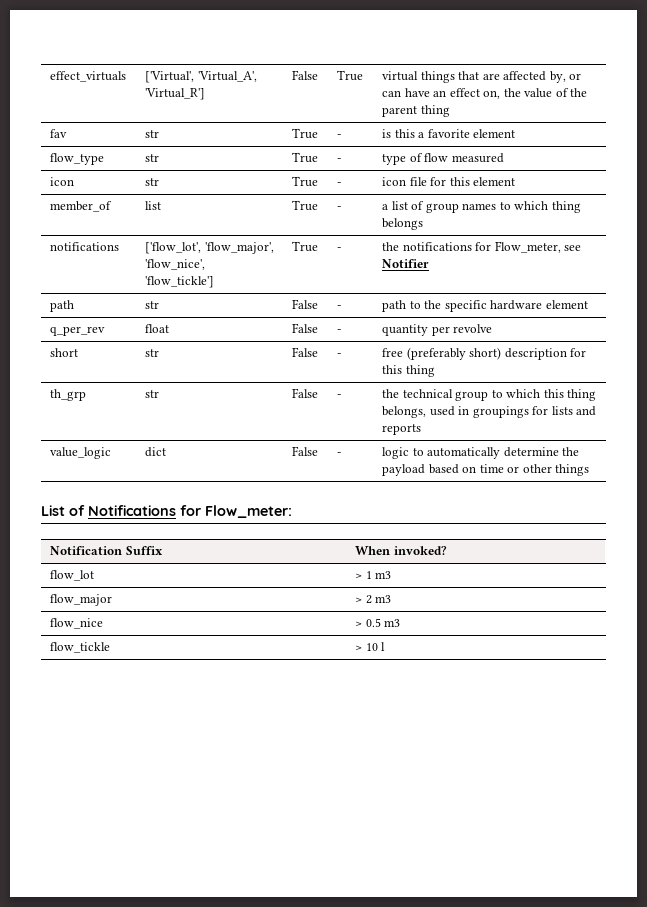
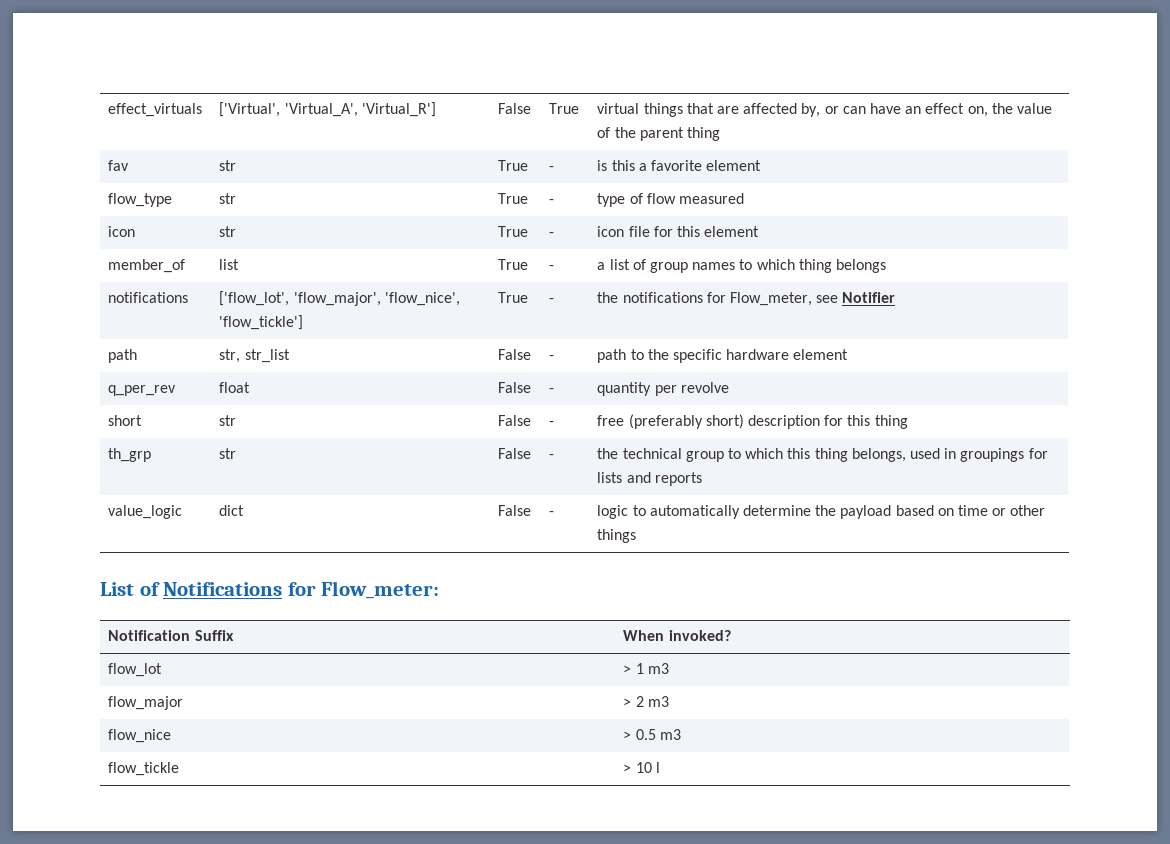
[145,301,160,309] str -> [219,349,290,363] str, str_list

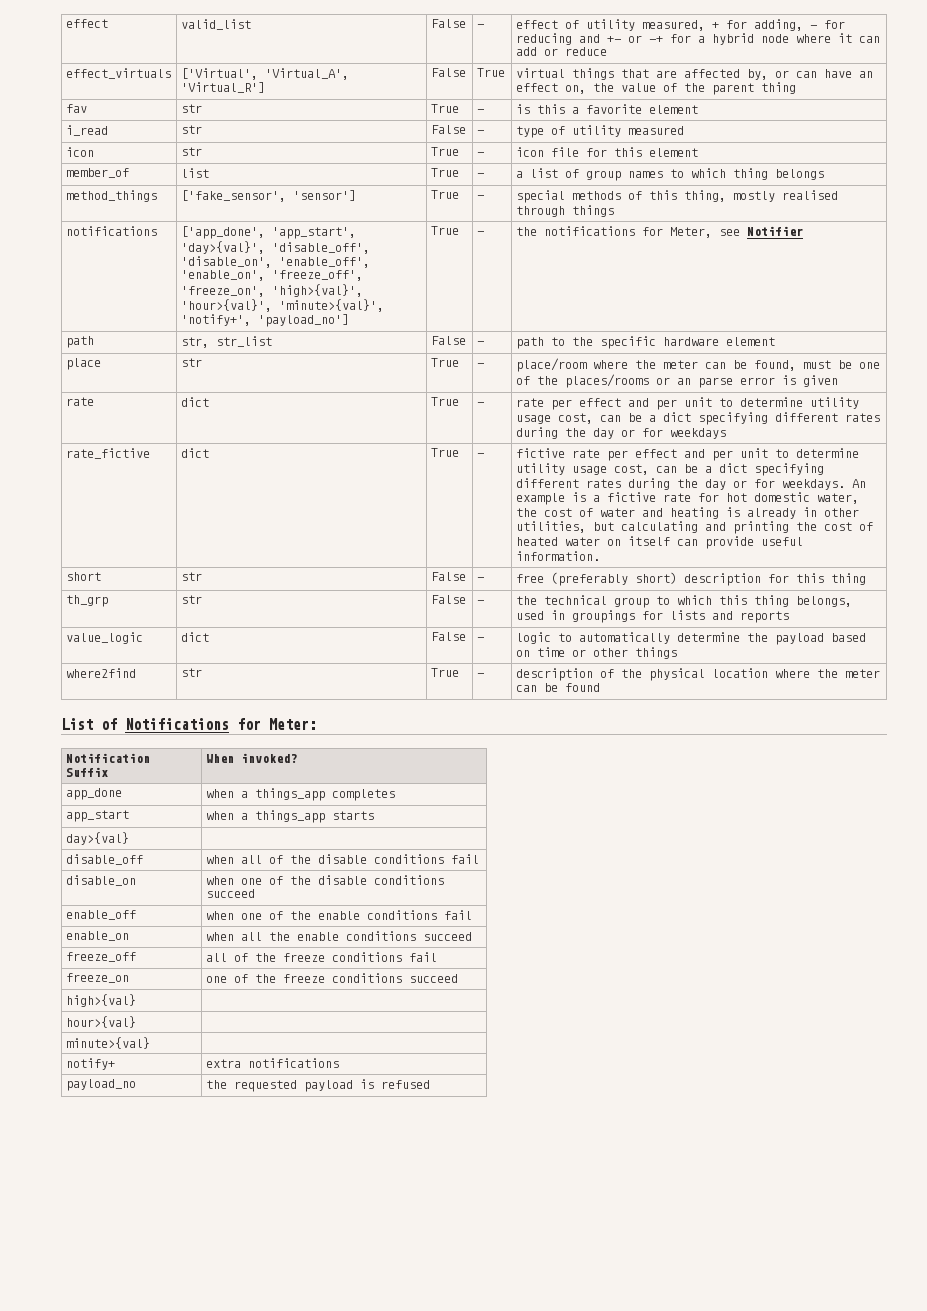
(108, 110) none -> [65,19,108,28] [180,19,251,30] [430,19,466,28] [476,24,484,28] [515,19,845,31] [515,33,880,45] [515,47,607,56] effect | valid_list | False | - | effect of utility measured, + for adding, - for reducing and +- or -+ for a hybrid node where it can add or reduce //
[108,193,173,207] [219,193,237,204] [498,193,529,204] flow_type | str | True -> [65,125,108,136] [180,125,202,134] [430,125,466,134] i_read | str | False
[646,193,676,204] flow -> [571,125,621,137] utility
[108,292,189,303] [219,291,460,306] [219,315,304,330] notifications | ['flow_lot', 'flow_major', 'flow_nice', 'flow_tickle'] -> [65,190,157,202] [180,190,356,202] [430,190,459,199] [476,195,484,199] [515,190,838,203] [515,205,614,217] [65,226,157,236] [180,226,356,239] [180,241,370,254] [180,256,370,268] [180,270,363,281] [180,284,363,297] [180,299,384,312] [180,314,349,327] method_things | ['fake_sensor', 'sensor'] | True | - | special methods of this thing, mostly realised through things // notifications | ['app_done', 'app_start', 'day>{val}', 'disable_off', 'disable_on', 'enable_off', 'enable_on', 'freeze_off', 'freeze_on', 'high>{val}', 'hour>{val}', 'minute>{val}', 'notify+', 'payload_no']
[730,292,813,306] Flow_meter, -> [669,227,712,238] Meter,
[108,385,177,396] [219,382,251,393] [498,382,532,393] [549,388,555,393] [597,382,729,396] q_per_rev | float | False | - | quantity per revolve -> [65,358,101,370] [180,358,202,367] [430,358,459,367] [476,363,484,367] [515,358,880,372] [515,374,838,388] [65,397,94,406] [180,397,209,407] [430,397,459,406] [476,402,484,406] [515,397,859,410] [515,412,880,425] [515,427,726,439] [65,448,150,459] [180,448,209,458] [430,448,459,457] [476,453,484,457] [515,448,859,461] [515,463,824,476] [515,478,866,490] [515,492,859,505] [515,507,859,519] [515,521,873,534] [515,536,803,549] [515,551,600,561] place | str | True | - | place/room where the meter can be found, must be one of the places/rooms or an parse error is given // rate | dict | True | - | rate per effect and per unit to determine utility usage cost, can be a dict specifying different rates during the day or for weekdays // rate_fictive | dict | True | - | fictive rate per effect and per unit to determine utility usage cost, can be a dict specifying different rates during the day or for weekdays. An example is a fictive rate for hot domestic water, the cost of water and heating is already in other utilities, but calculating and printing the cost of heated water on itself can provide useful information.
(637, 536) none -> [65,668,136,678] [180,668,202,677] [430,668,459,677] [476,673,484,677] [515,668,880,681] [515,683,600,692] // where2find | str | True | - | description of the physical location where the meter can be found
[321,581,440,599] Flow_meter: -> [269,718,317,730] Meter:
[108,663,163,677] [623,663,669,674] [108,696,184,710] [623,696,669,707] [108,729,172,743] [623,729,681,740] [108,762,180,776] [623,762,660,773] flow_lot | > 1 m3 // flow_major | > 2 m3 // flow_nice | > 0.5 m3 // flow_tickle | > 10 l -> [65,788,122,800] [205,788,395,801] [65,810,129,822] [205,810,374,823] [65,832,129,845] [65,854,143,865] [205,854,479,864] [65,875,136,886] [205,875,444,885] [205,889,255,898] [65,910,136,920] [205,910,472,920] [65,931,129,941] [205,931,472,941] [65,952,136,962] [205,952,437,962] [65,973,129,983] [205,973,458,983] [65,994,136,1007] [65,1016,136,1028] [65,1037,150,1049] [65,1058,115,1070] [205,1058,339,1068] [65,1079,136,1091] [205,1079,430,1092] app_done | when a things_app completes // app_start | when a things_app starts // day>{val} | // disable_off | when all of the disable conditions fail // disable_on | when one of the disable conditions succeed // enable_off | when one of the enable conditions fail // enable_on | when all the enable conditions succeed // freeze_off | all of the freeze conditions fail // freeze_on | one of the freeze conditions succeed // high>{val} | // hour>{val} | // minute>{val} | // notify+ | extra notifications // payload_no | the requested payload is refused

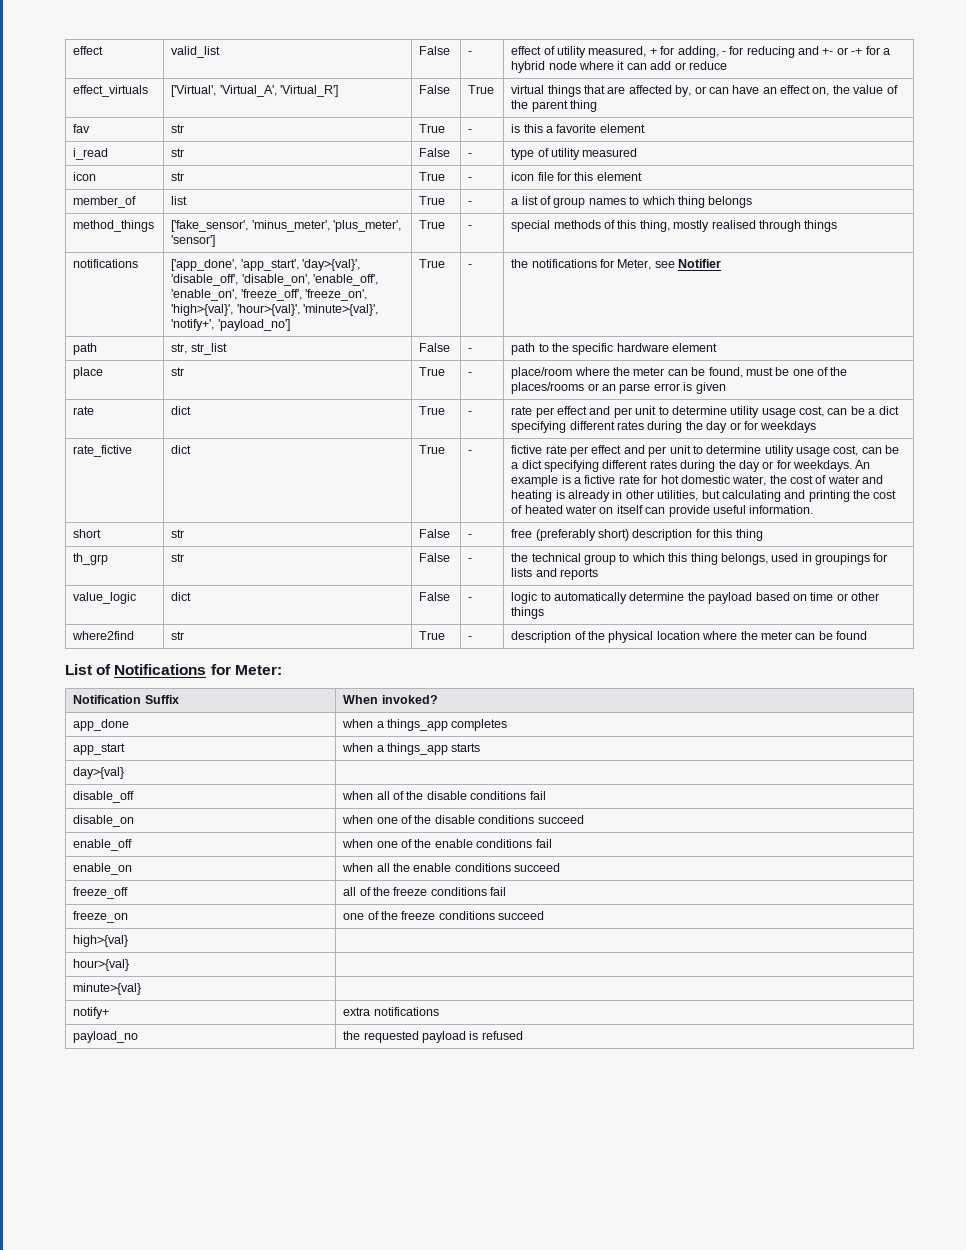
(286, 196) none -> [251,220,401,232] 'minus_meter', 'plus_meter',

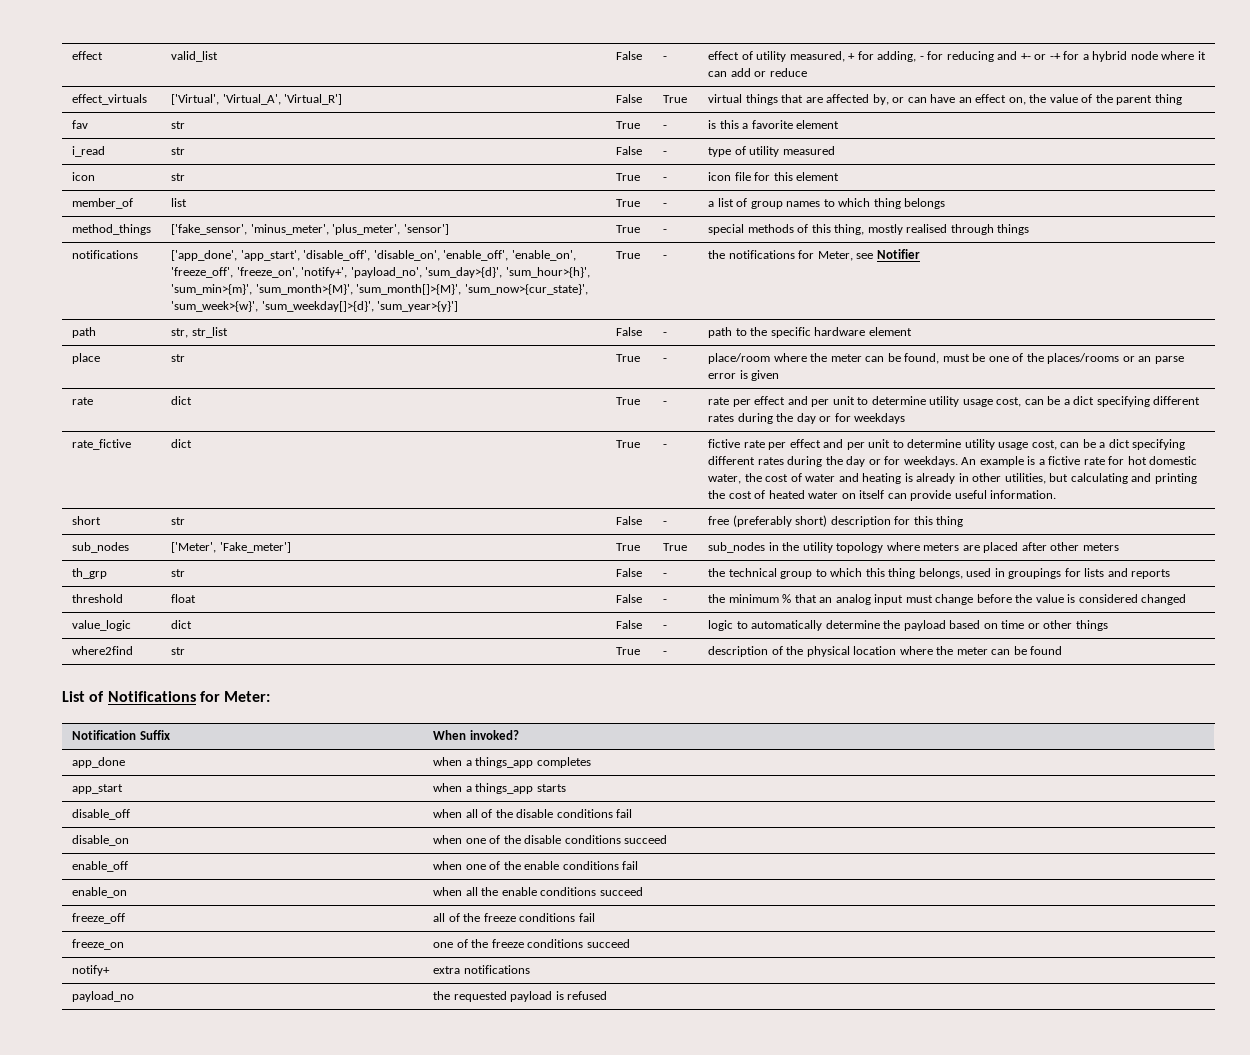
[301,259,360,271] 'day>{val}', -> (300, 255) none
[171,304,378,316] [171,319,290,331] 'high>{val}', 'hour>{val}', 'minute>{val}', 'notify+', 'payload_no'] -> [301,267,590,278] [170,284,588,295] [170,301,459,312] 'notify+', 'payload_no', 'sum_day>{d}', 'sum_hour>{h}', 'sum_min>{m}', 'sum_month>{M}', 'sum_month[]>{M}', 'sum_now>{cur_state}', 'sum_week>{w}', 'sum_weekday[]>{d}', 'sum_year>{y}']
(763, 535) none -> [71,542,129,553] [170,542,291,553] [615,543,640,551] [662,543,687,551] [707,542,1119,553] // sub_nodes | ['Meter', 'Fake_meter'] | True | True | sub_nodes in the utility topology where meters are placed after other meters
(598, 574) none -> [71,594,123,603] [170,594,196,603] [615,594,642,603] [662,599,667,603] [707,594,1187,605] // threshold | float | False | - | the minimum % that an analog input must change before the value is considered changed
[73,767,125,779] // day>{val} | -> (566, 788) none
[73,935,129,947] [73,959,130,971] [73,983,142,995] // high>{val} | // hour>{val} | // minute>{val} | -> (630, 943) none

